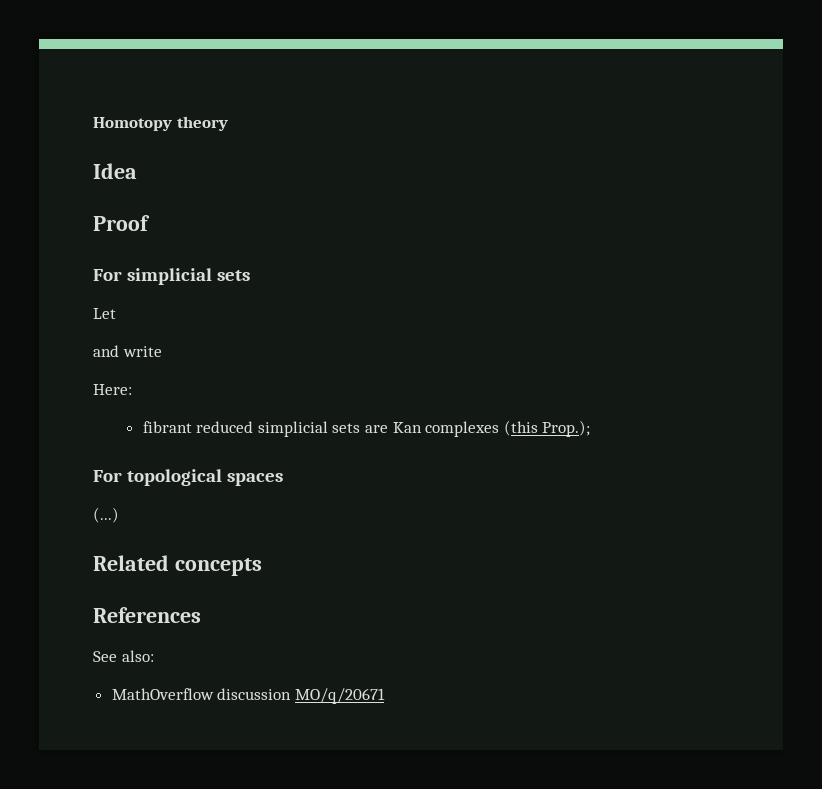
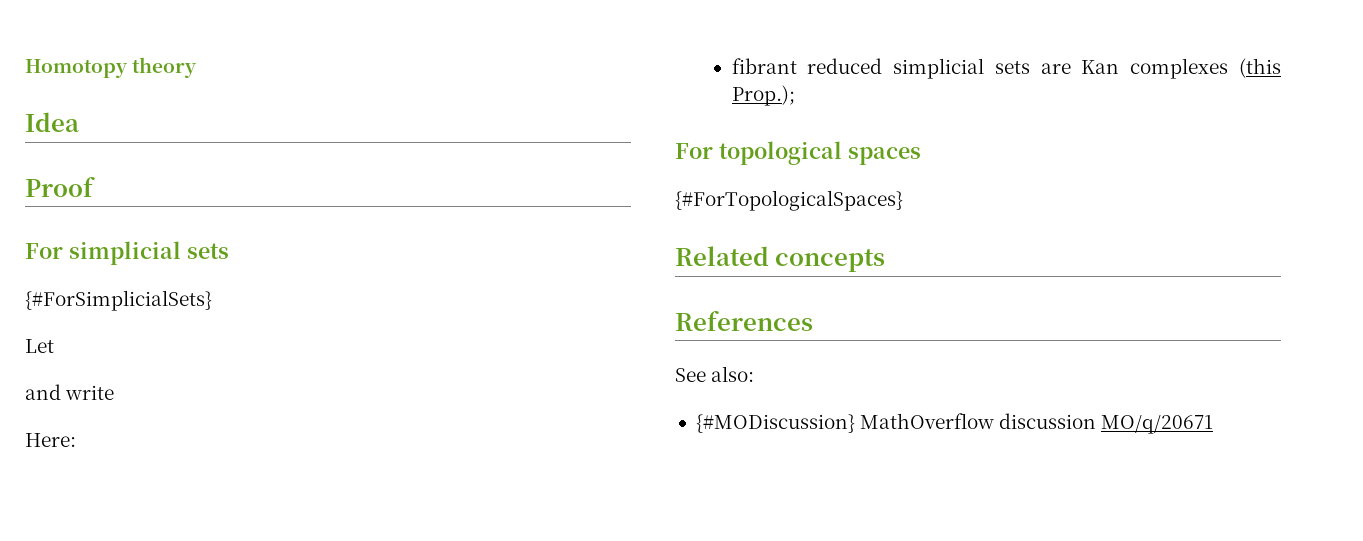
(251, 275) none -> [25,290,212,311] // {#ForSimplicialSets}
[93,507,119,523] (...) -> [675,190,903,211] {#ForTopologicalSpaces}
(154, 656) none -> [695,414,855,433] {#MODiscussion}

